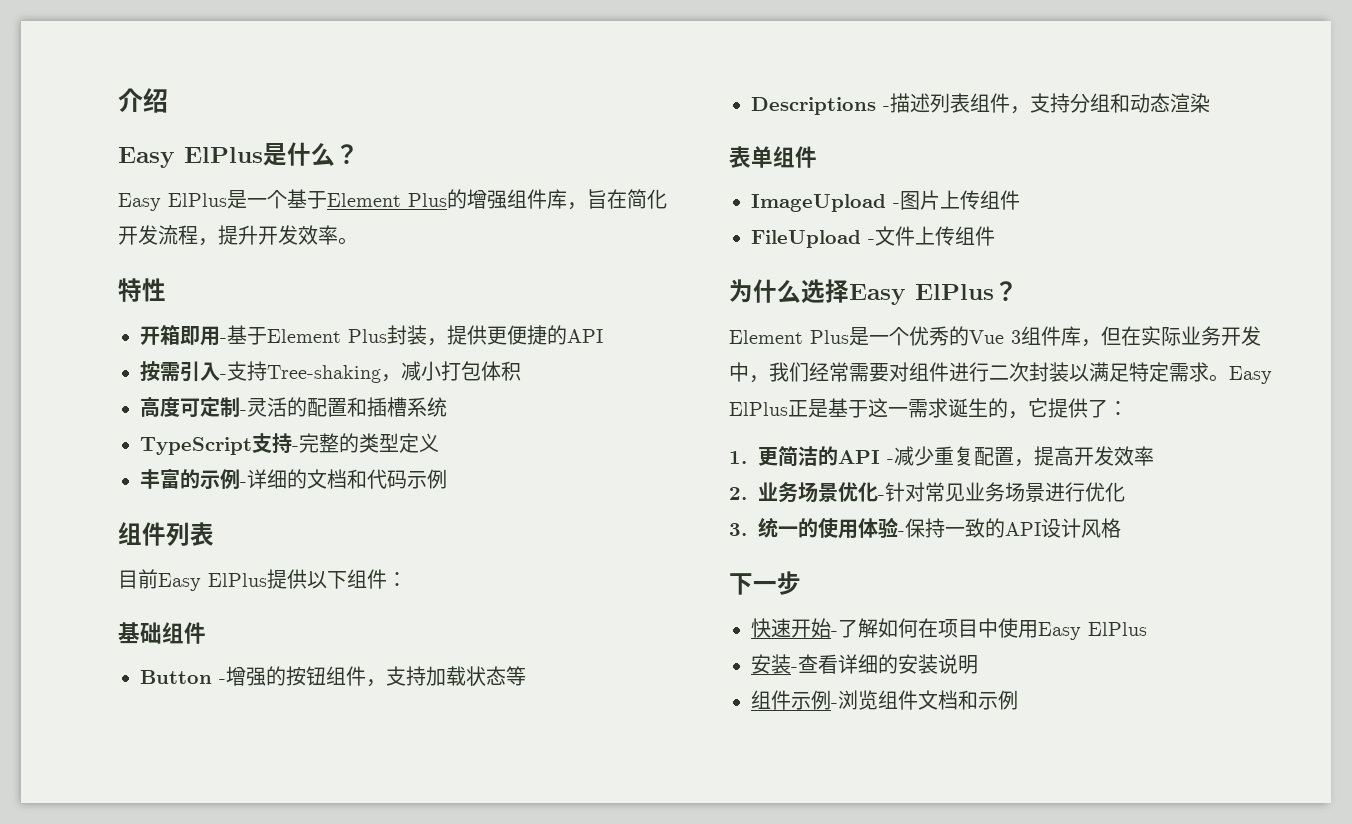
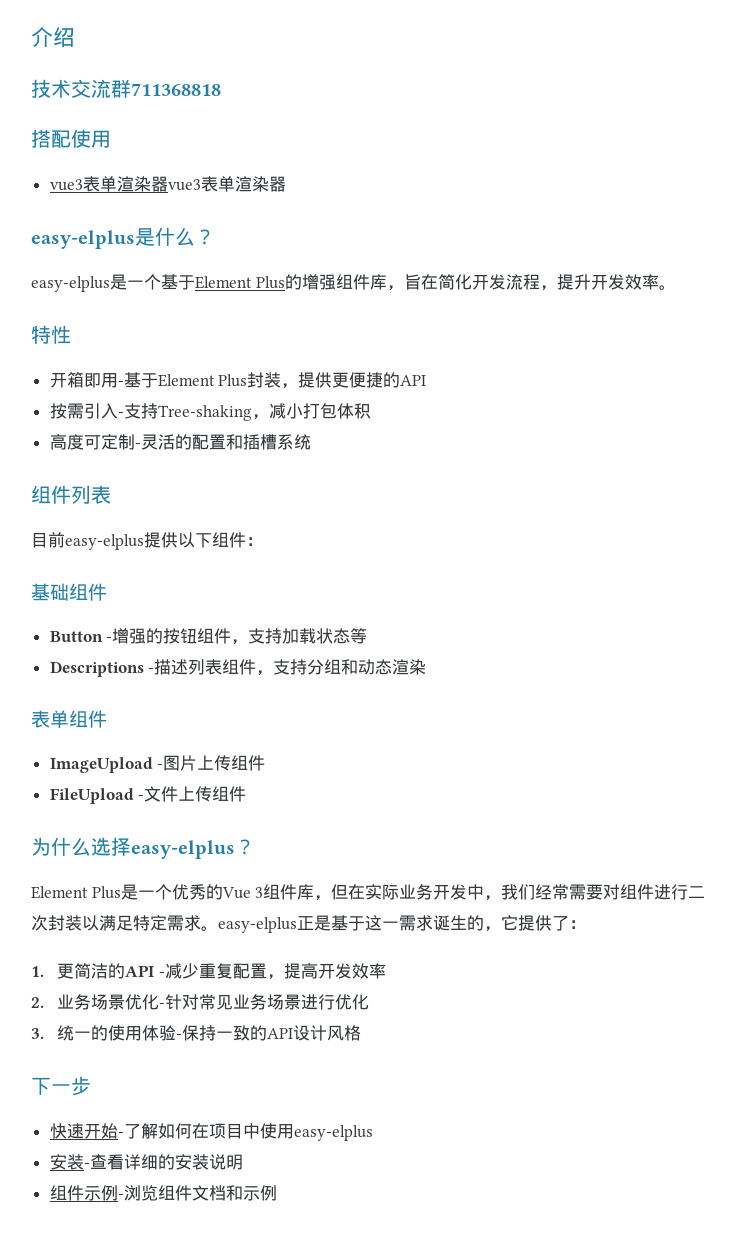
[118,147,263,168] Easy ElPlus -> [31,79,221,98] [31,129,111,148] [49,176,286,192] [31,230,135,249] 技术交流群711368818 // 搭配使用 // vue3表单渲染器vue3表单渲染器 // easy-elplus
[118,193,227,211] Easy ElPlus -> [31,276,110,292] easy-elplus
[140,433,439,455] [140,469,447,489] // TypeScript支持-完整的类型定义 // 丰富的示例-详细的文档和代码示例 -> (311, 442) none
[158,573,267,591] Easy ElPlus -> [65,534,144,550] easy-elplus
[849,284,994,305] Easy ElPlus -> [131,840,235,859] easy-elplus
[1229,366,1272,384] [729,402,788,416] Easy ElPlus -> [218,917,297,933] easy-elplus
[1038,622,1147,640] Easy ElPlus -> [293,1125,373,1141] easy-elplus

